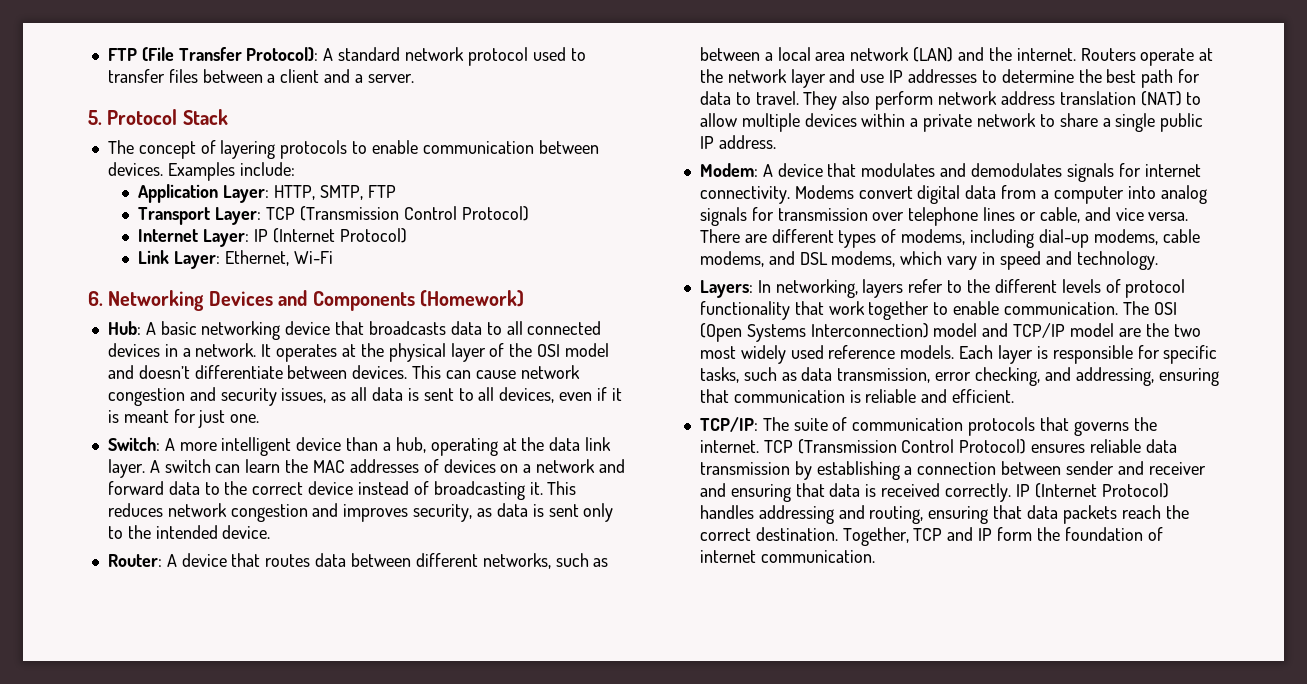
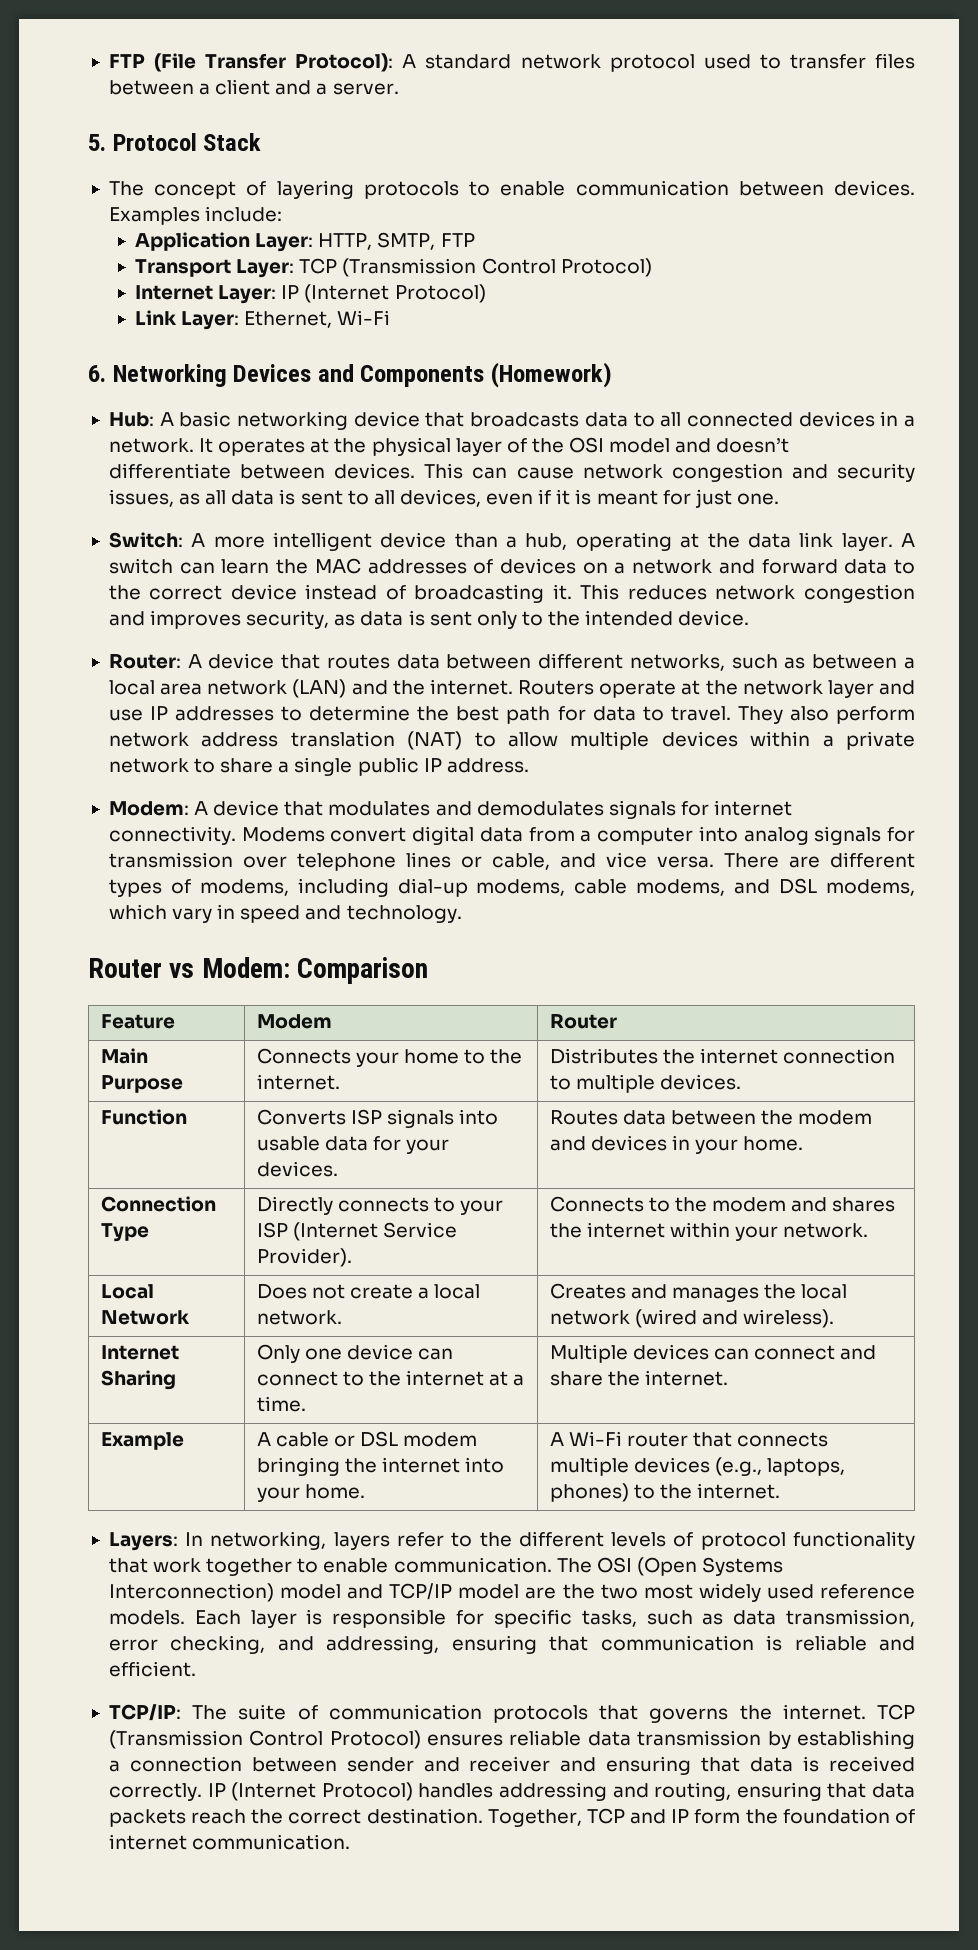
(1158, 260) none -> [88,957,429,984] [100,1014,175,1029] [256,1014,332,1029] [549,1014,617,1029] [100,1048,148,1064] [100,1075,183,1093] [256,1048,523,1067] [256,1074,340,1090] [549,1048,895,1064] [549,1074,741,1093] [100,1109,187,1125] [256,1109,498,1128] [256,1136,449,1154] [256,1161,338,1177] [549,1110,873,1125] [549,1135,804,1154] [100,1196,216,1212] [100,1223,149,1242] [256,1196,503,1215] [256,1222,457,1241] [256,1248,352,1267] [549,1196,896,1212] [549,1222,869,1241] [100,1284,154,1299] [100,1310,190,1325] [256,1284,481,1299] [256,1310,342,1325] [549,1283,848,1302] [549,1309,834,1328] [100,1345,179,1360] [100,1370,176,1390] [256,1344,453,1363] [256,1370,525,1386] [256,1396,306,1412] [549,1344,877,1363] [549,1370,728,1386] [100,1432,184,1450] [256,1431,478,1447] [256,1457,504,1476] [256,1484,365,1502] [549,1431,829,1447] [549,1457,845,1476] [549,1483,780,1502] // Router vs Modem: Comparison // Feature | Modem | Router // Main Purpose | Connects your home to the internet. | Distributes the internet connection to multiple devices. // Function | Converts ISP signals into usable data for your devices. | Routes data between the modem and devices in your home. // Connection Type | Directly connects to your ISP (Internet Service Provider). | Connects to the modem and shares the internet within your network. // Local Network | Does not create a local network. | Creates and manages the local network (wired and wireless). // Internet Sharing | Only one device can connect to the internet at a time. | Multiple devices can connect and share the internet. // Example | A cable or DSL modem bringing the internet into your home. | A Wi-Fi router that connects multiple devices (e.g., laptops, phones) to the internet.

